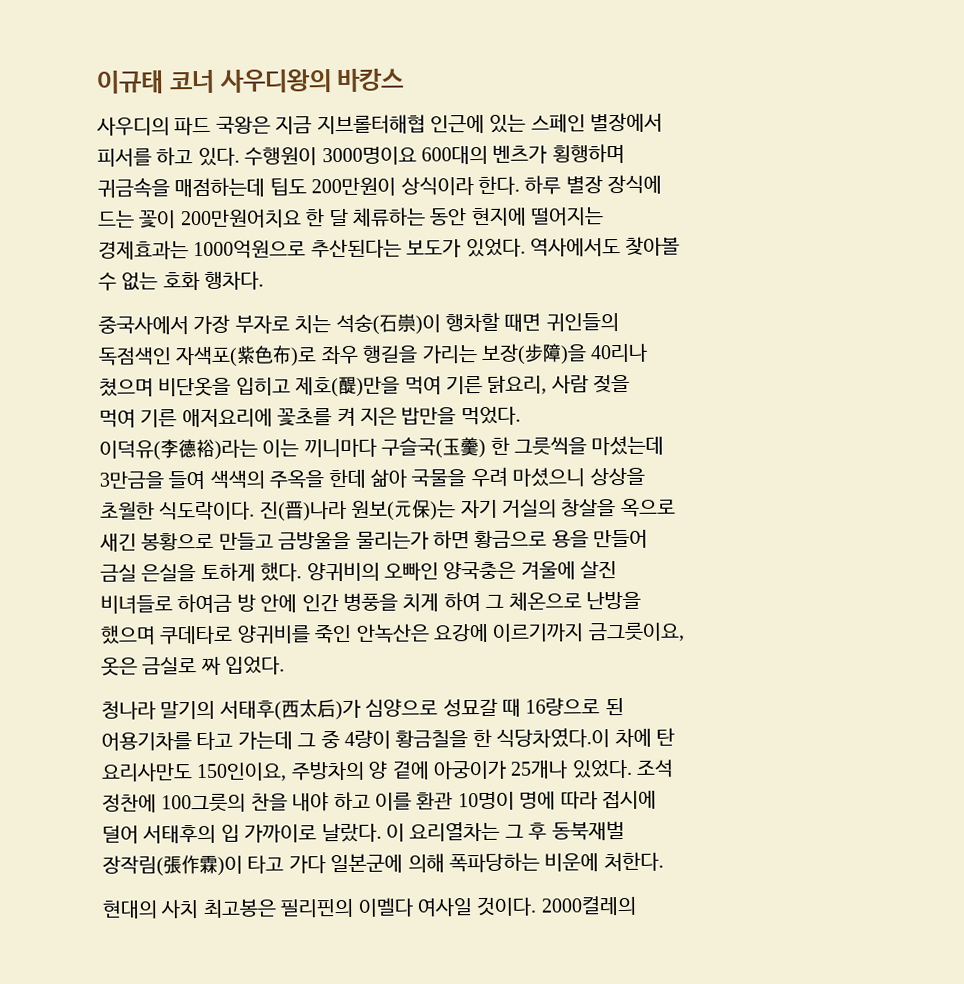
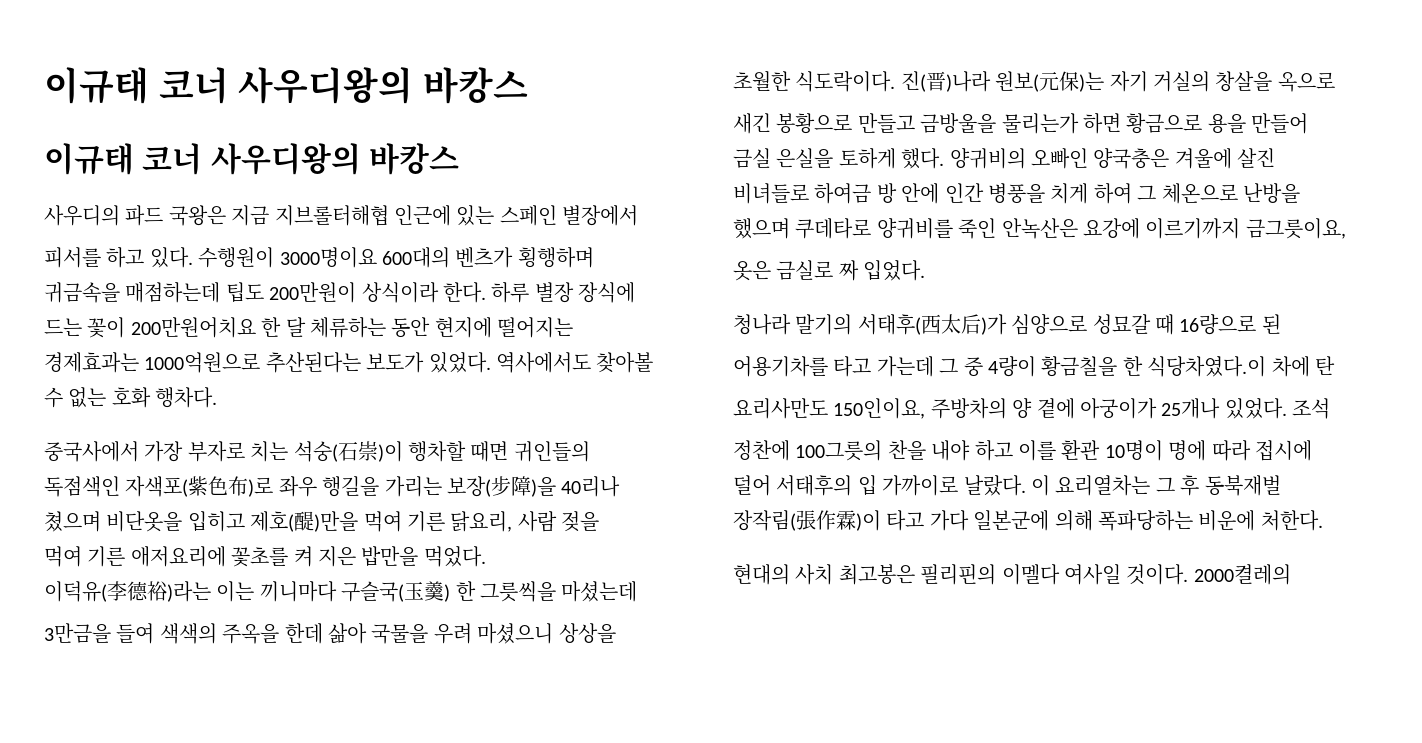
[96,68,405,94] 이규태 코너 사우디왕의 바캉스 -> [44,67,529,104] [44,143,460,175] 이규태 코너 사우디왕의 바캉스 // 이규태 코너 사우디왕의 바캉스

